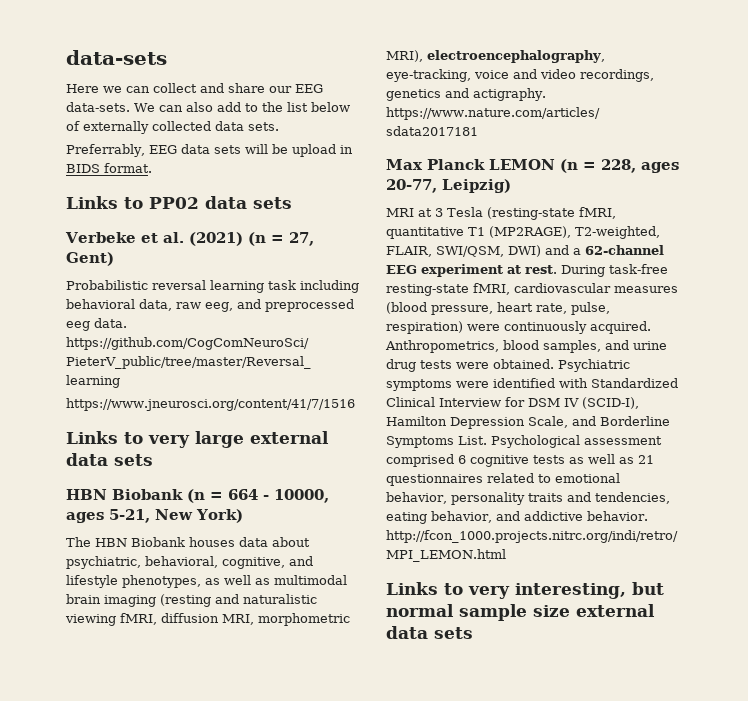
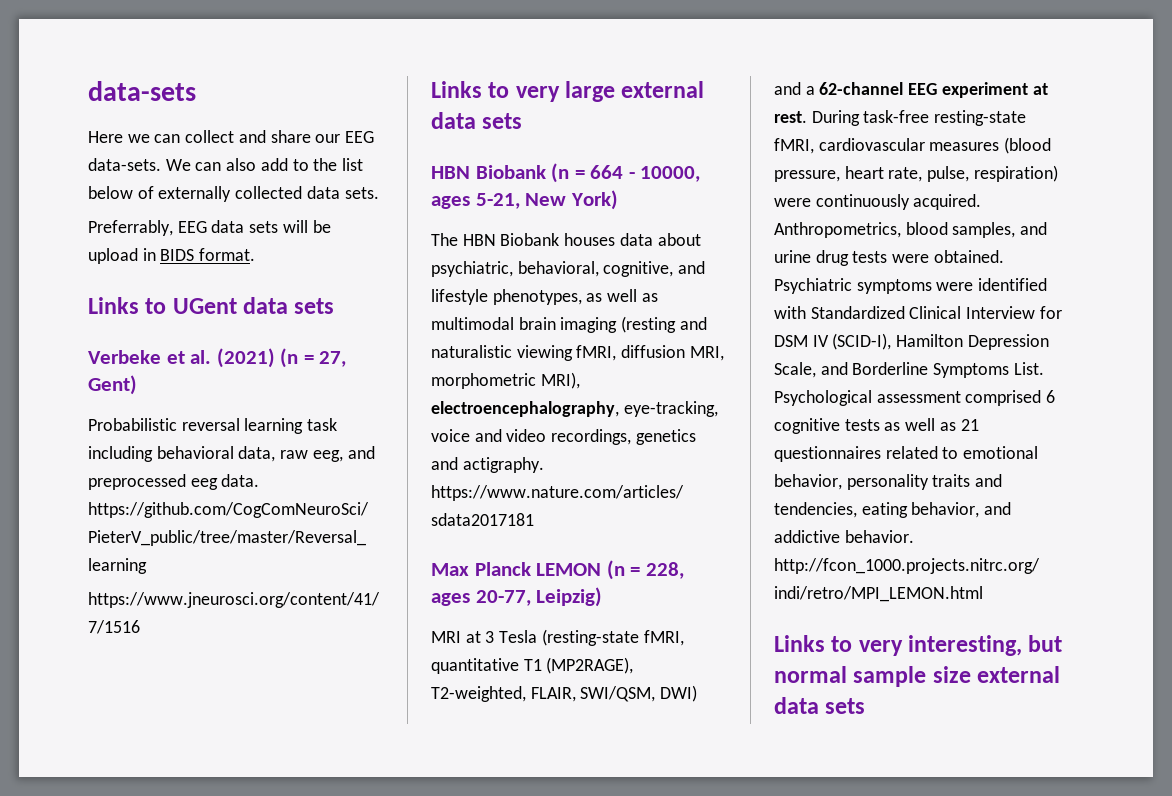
[149,197,199,209] PP02 -> [172,298,237,314] UGent

